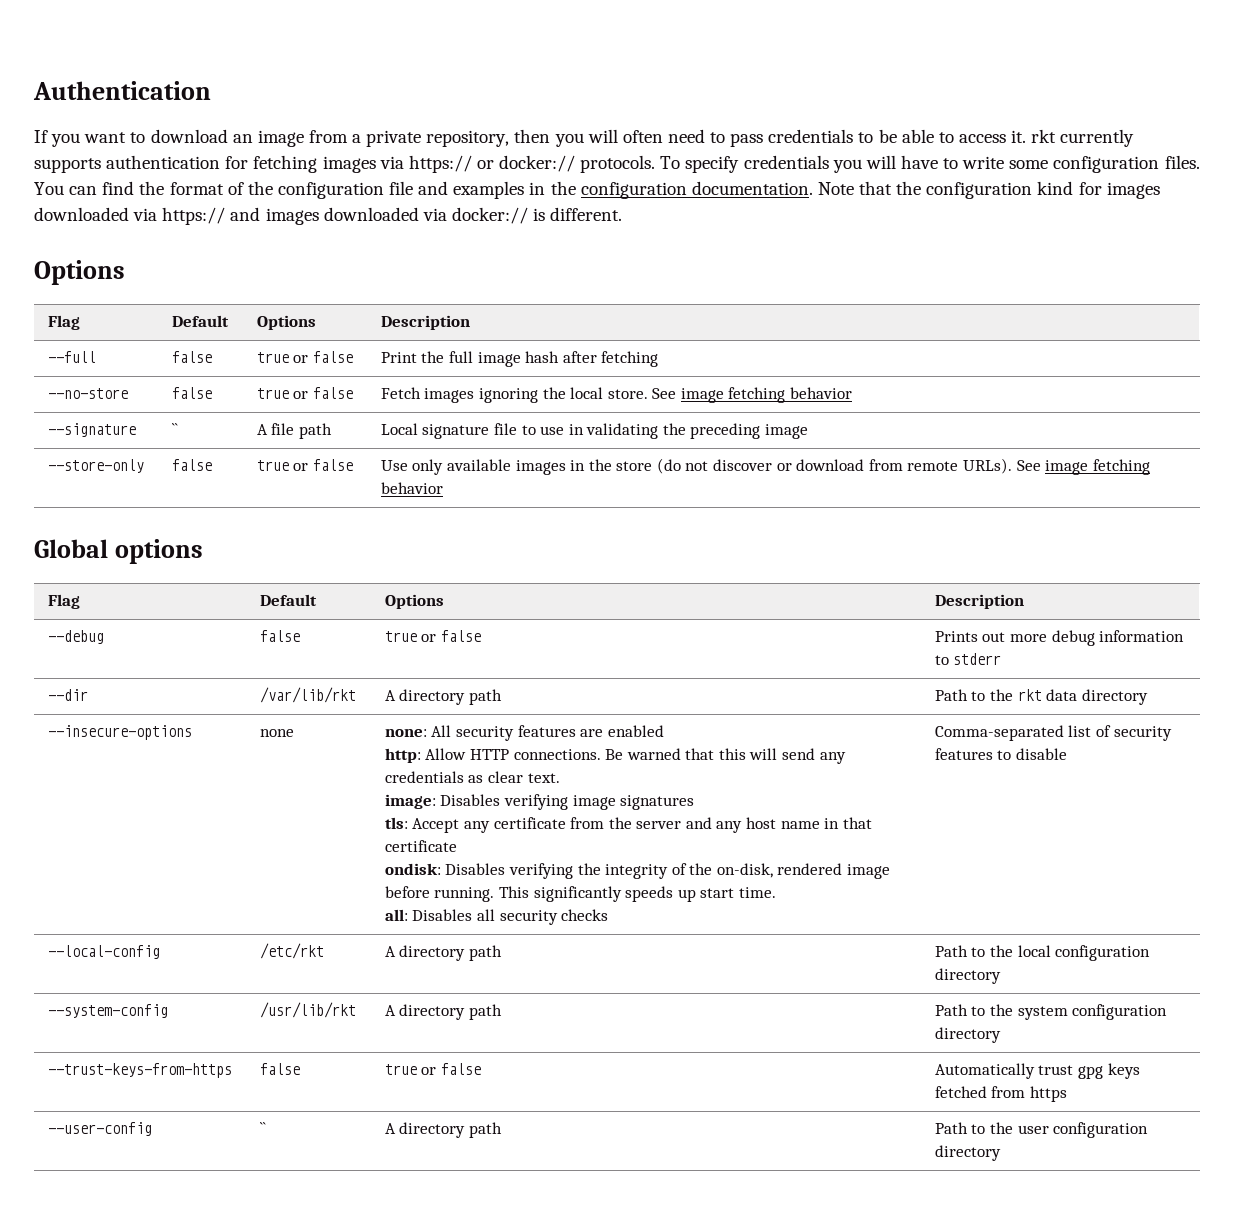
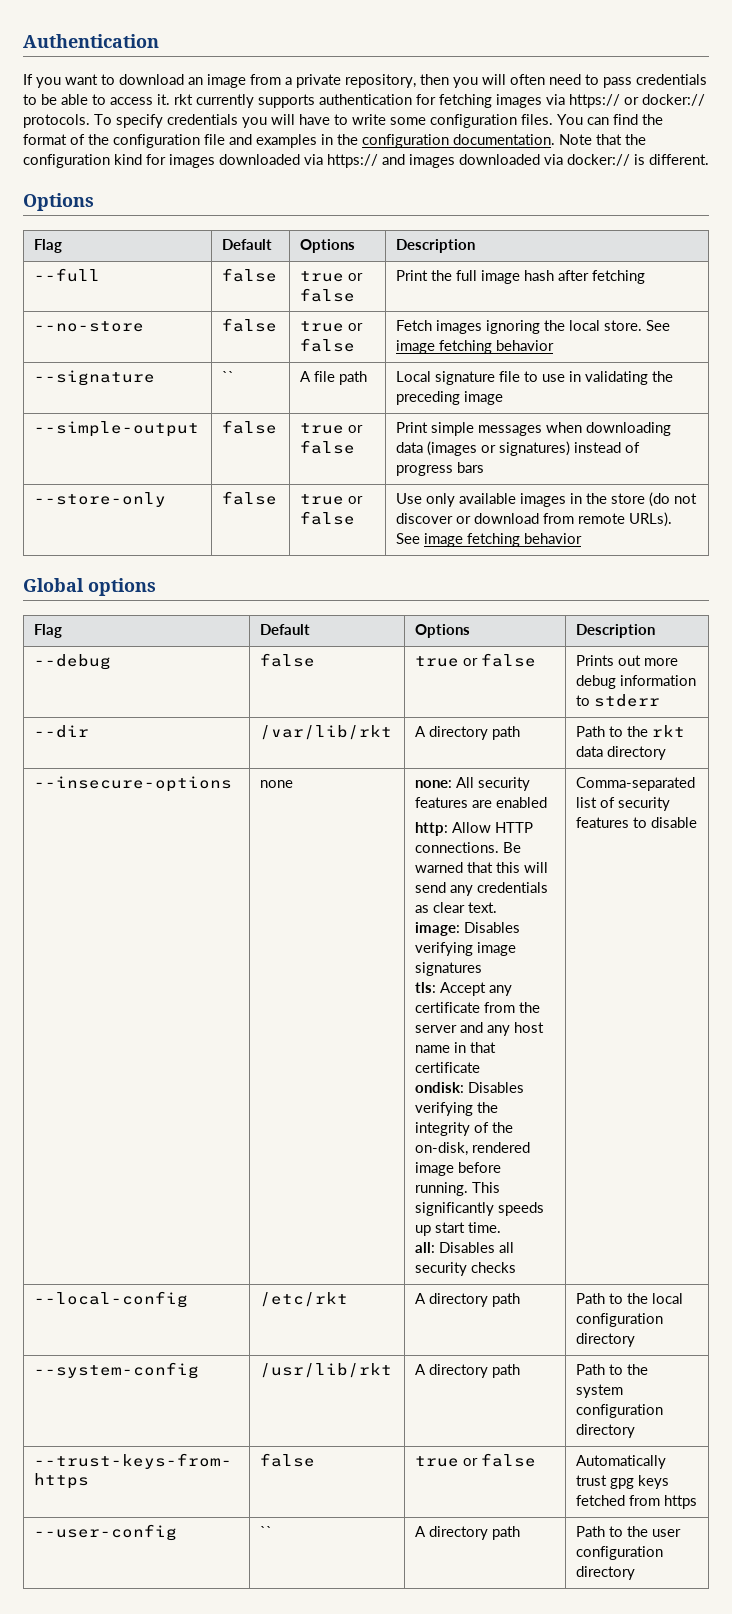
(809, 431) none -> [34,421,200,437] [222,420,278,434] [300,423,364,434] [300,440,356,454] [396,422,672,436] [396,441,641,456] [396,462,485,476] // --simple-output | false | true or false | Print simple messages when downloading data (images or signatures) instead of progress bars

